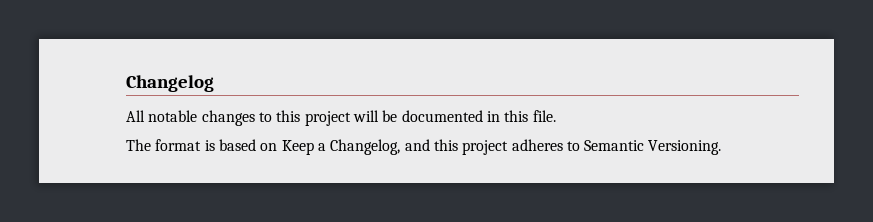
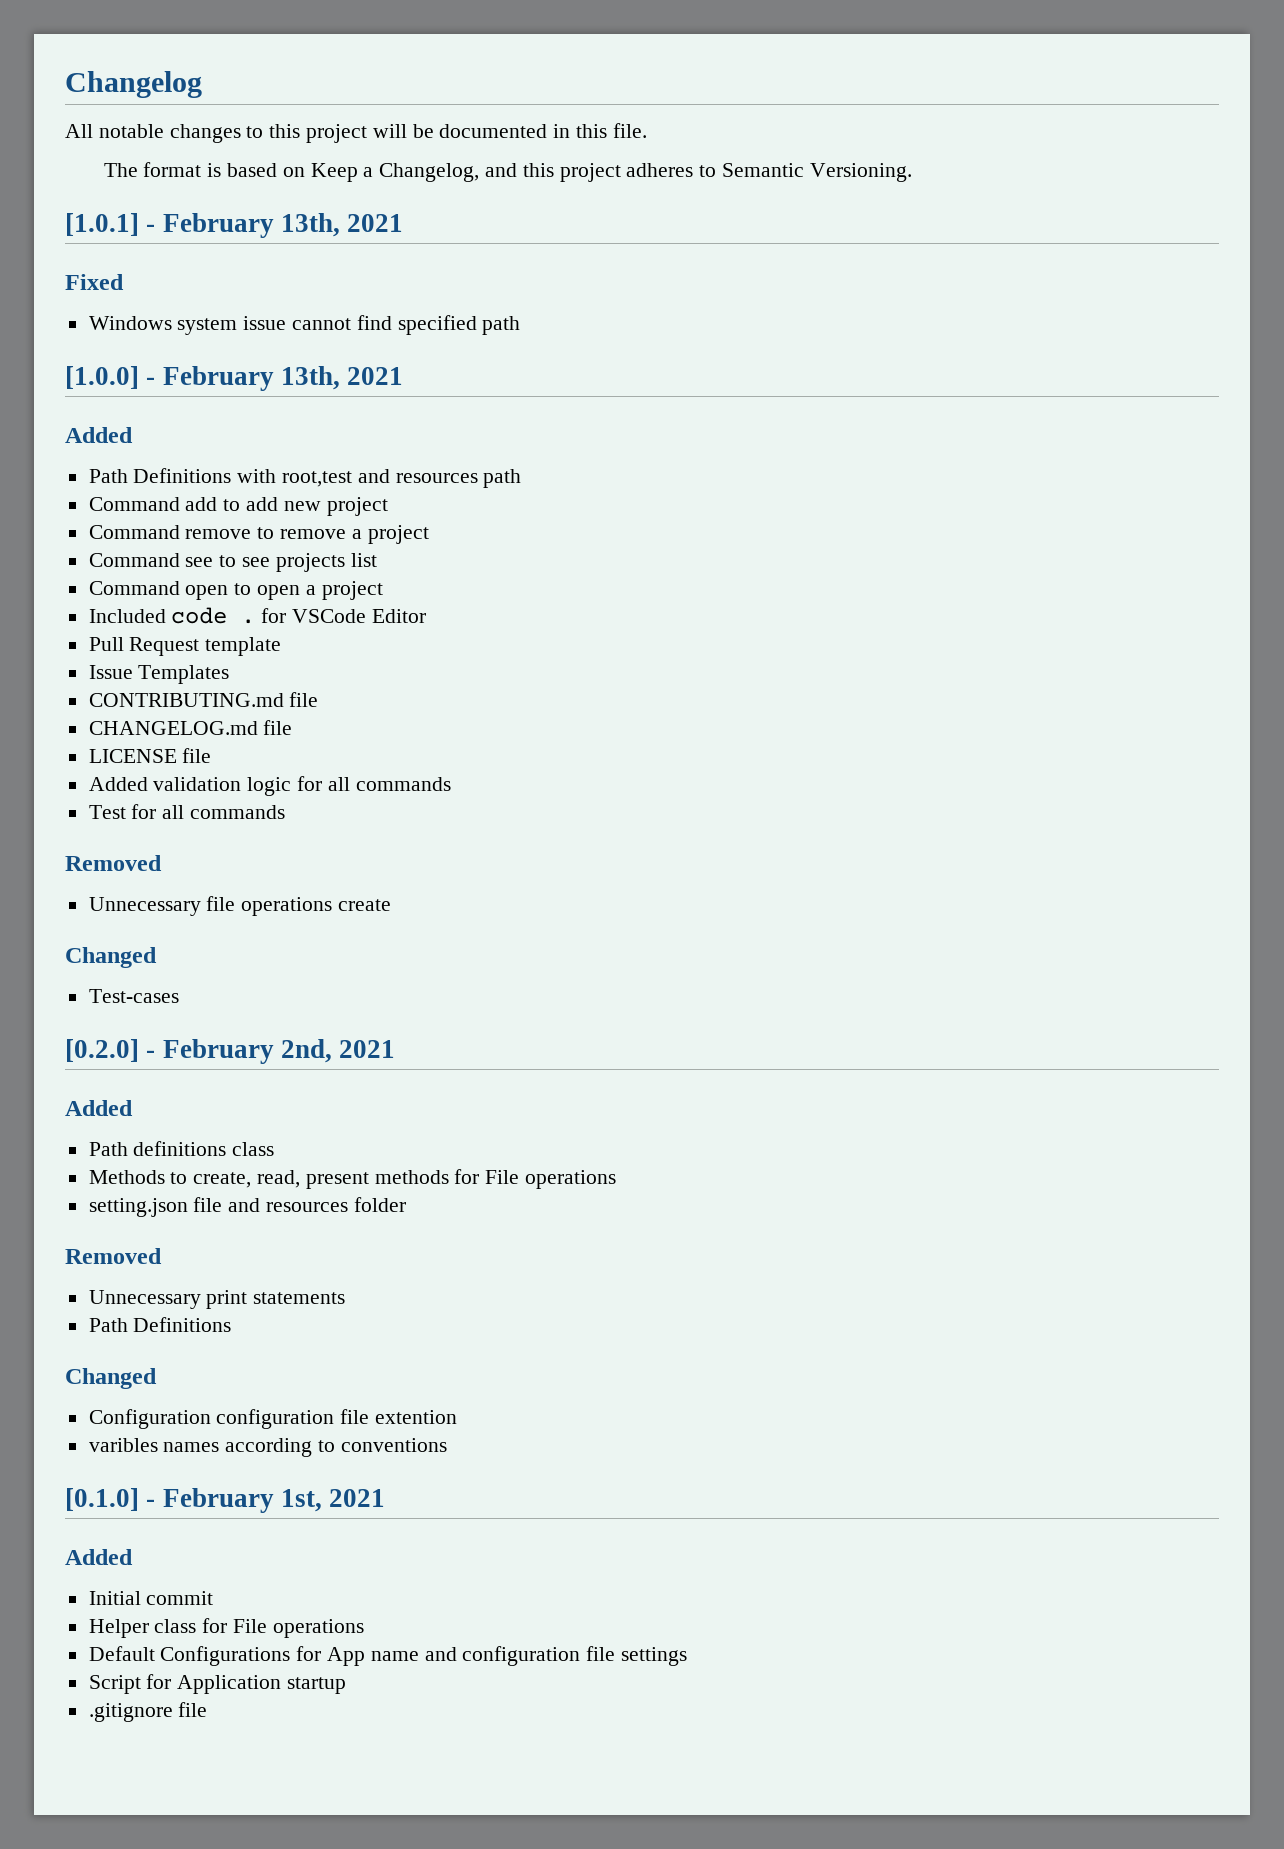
(722, 147) none -> [65,213,404,238] [65,274,124,290] [88,315,521,335] [65,366,404,391] [65,427,133,443] [88,468,522,488] [88,497,388,516] [88,525,429,544] [88,553,377,572] [88,581,383,600] [88,607,426,624] [88,637,282,656] [88,665,230,684] [88,692,319,707] [88,720,293,735] [88,748,212,763] [88,776,451,796] [88,804,286,819] [65,855,162,871] [88,896,392,916] [65,947,157,968] [88,989,179,1003] [65,1039,396,1064] [65,1100,133,1116] [88,1141,275,1156] [88,1169,617,1189] [88,1197,406,1217] [65,1248,162,1264] [88,1290,346,1309] [88,1317,232,1332] [65,1368,157,1389] [88,1409,458,1429] [88,1438,447,1457] [65,1488,386,1513] [65,1549,133,1565] [88,1591,214,1605] [88,1618,364,1638] [88,1646,688,1666] [88,1674,347,1694] [88,1702,208,1722] // [1.0.1] - February 13th, 2021 // Fixed // Windows system issue cannot find specified path // [1.0.0] - February 13th, 2021 // Added // Path Definitions with root,test and resources path // Command add to add new project // Command remove to remove a project // Command see to see projects list // Command open to open a project // Included code . for VSCode Editor // Pull Request template // Issue Templates // CONTRIBUTING.md file // CHANGELOG.md file // LICENSE file // Added validation logic for all commands // Test for all commands // Removed // Unnecessary file operations create // Changed // Test-cases // [0.2.0] - February 2nd, 2021 // Added // Path definitions class // Methods to create, read, present methods for File operations // setting.json file and resources folder // Removed // Unnecessary print statements // Path Definitions // Changed // Configuration configuration file extention // varibles names according to conventions // [0.1.0] - February 1st, 2021 // Added // Initial commit // Helper class for File operations // Default Configurations for App name and configuration file settings // Script for Application startup // .gitignore file

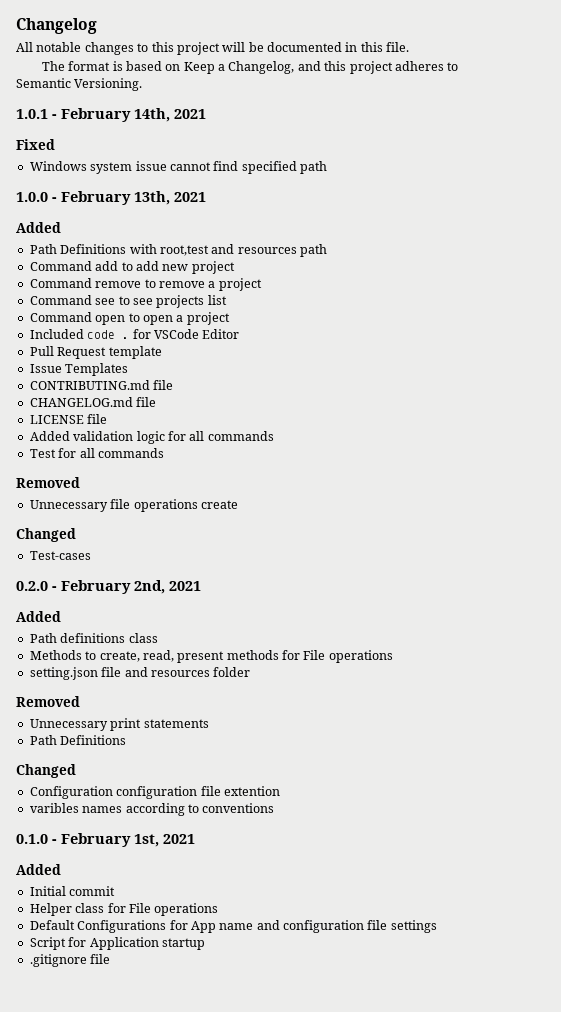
[65,213,340,238] [1.0.1] - February 13th, -> [16,108,170,122] 1.0.1 - February 14th,
[65,366,139,389] [1.0.0] -> [16,192,48,202] 1.0.0
[65,1039,139,1062] [0.2.0] -> [16,581,48,591] 0.2.0
[65,1488,139,1511] [0.1.0] -> [16,834,48,844] 0.1.0

